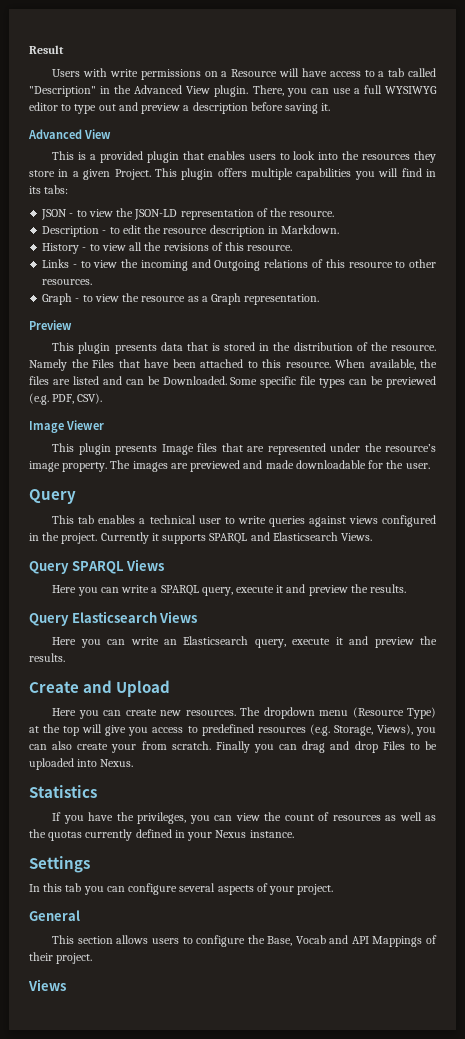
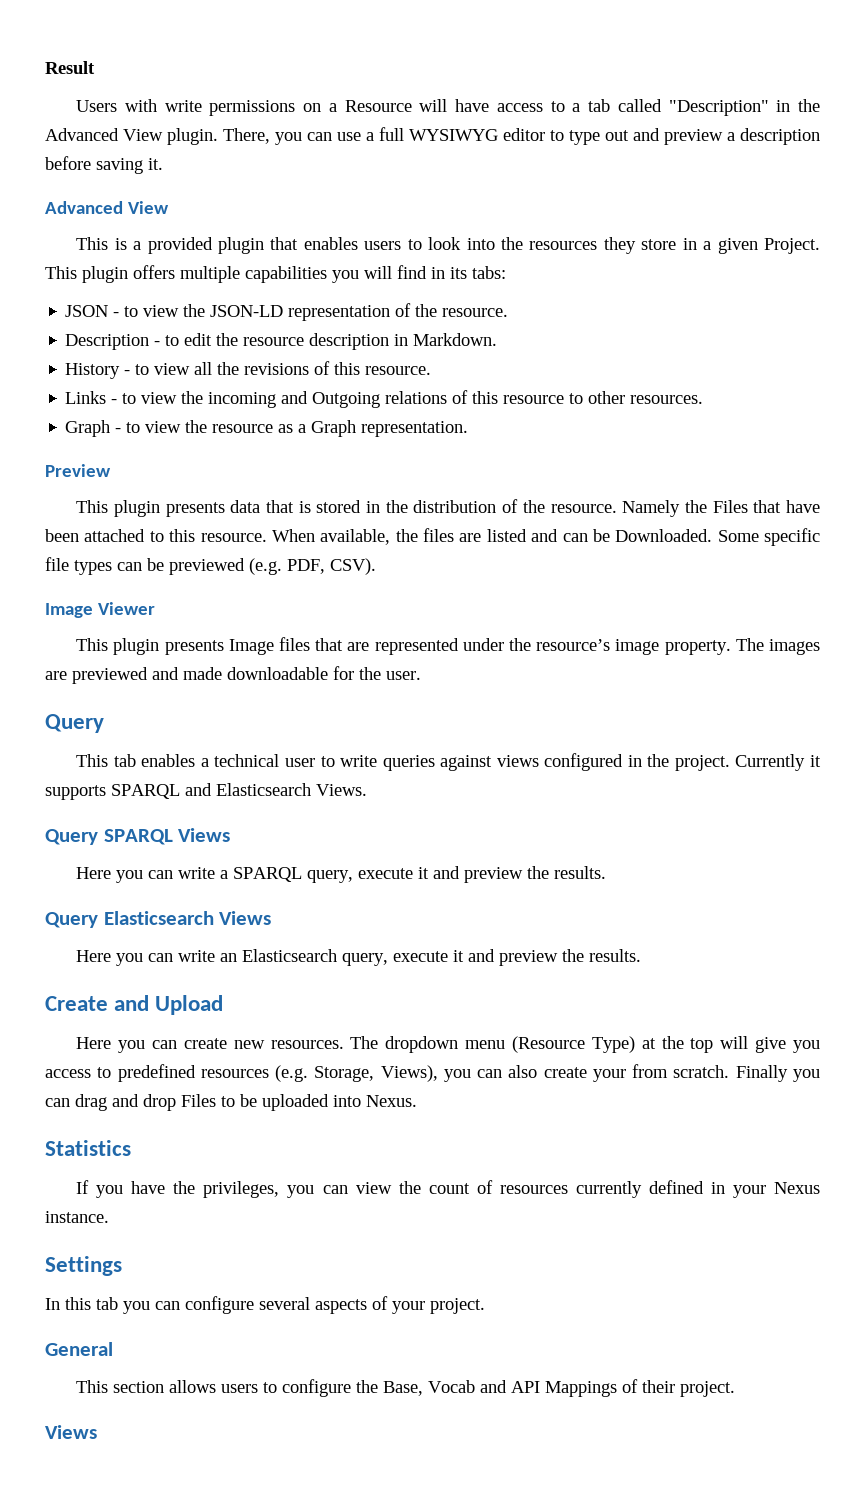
[385,812,437,821] [29,829,83,841] as well as the quotas -> (568, 1189) none

